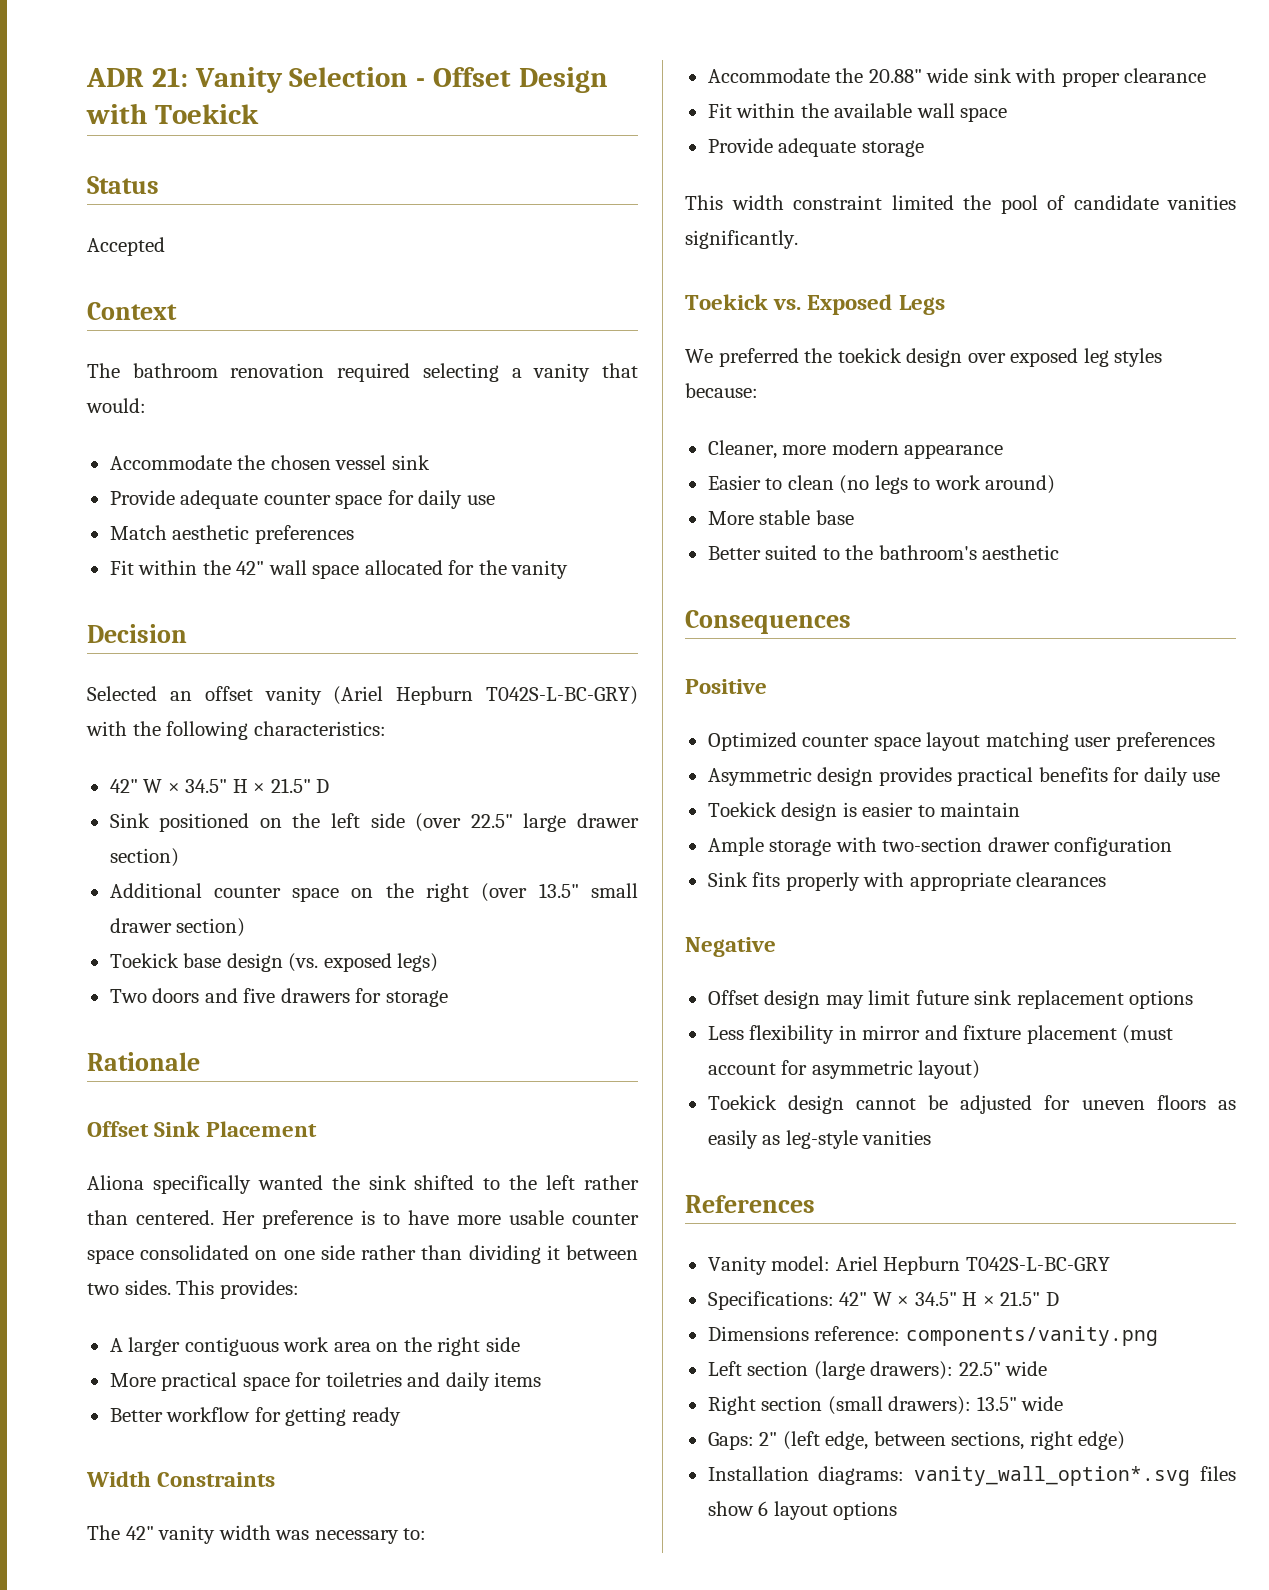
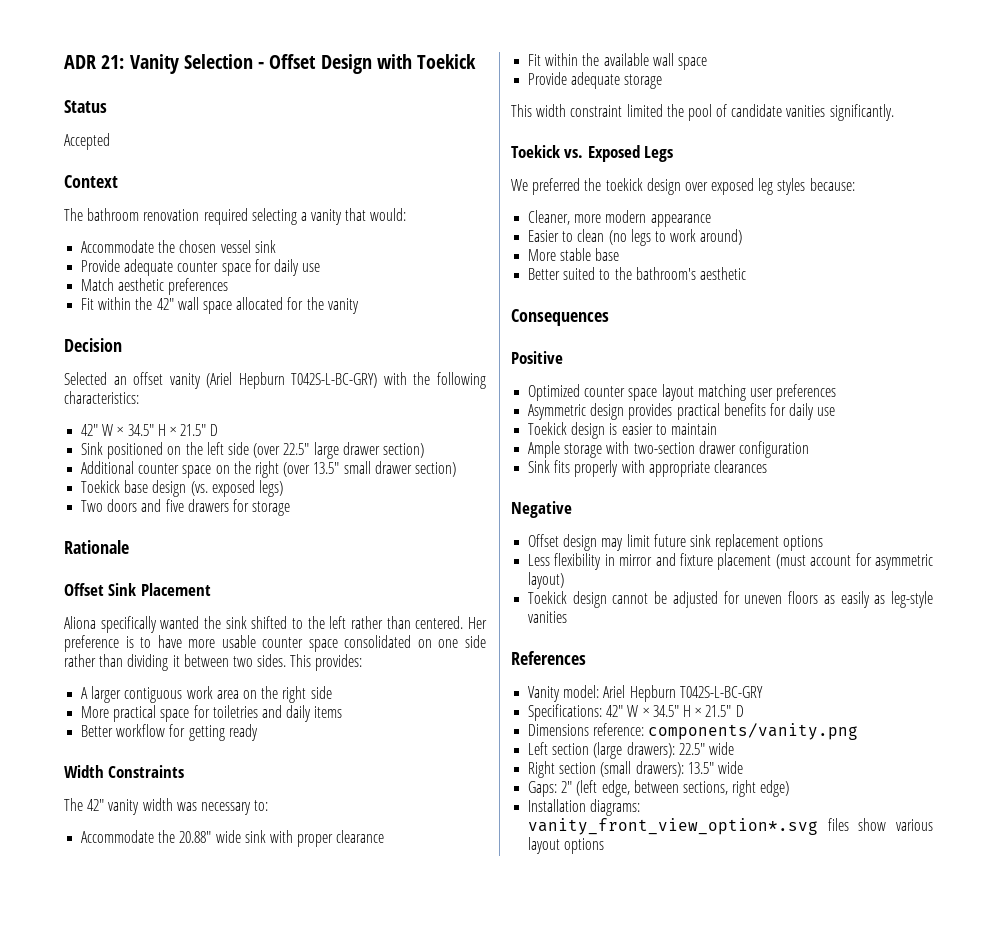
[914,1466,1191,1486] vanity_wall_option*.svg -> [528,818,819,835] vanity_front_view_option*.svg
[758,1501,769,1516] 6 -> [896,819,933,831] various

